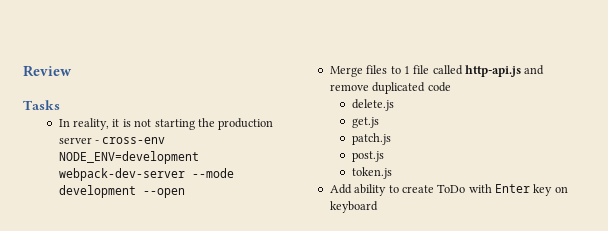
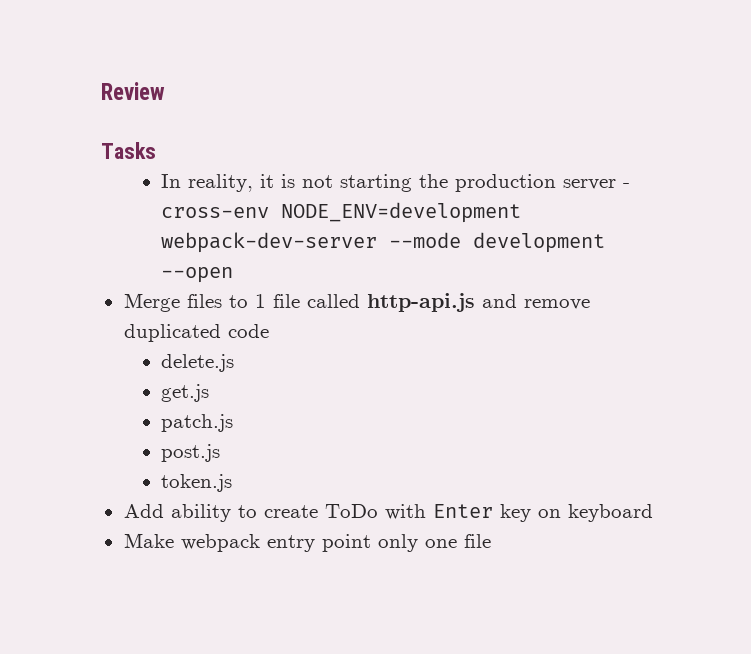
(378, 207) none -> [123,533,491,552] // Make webpack entry point only one file

